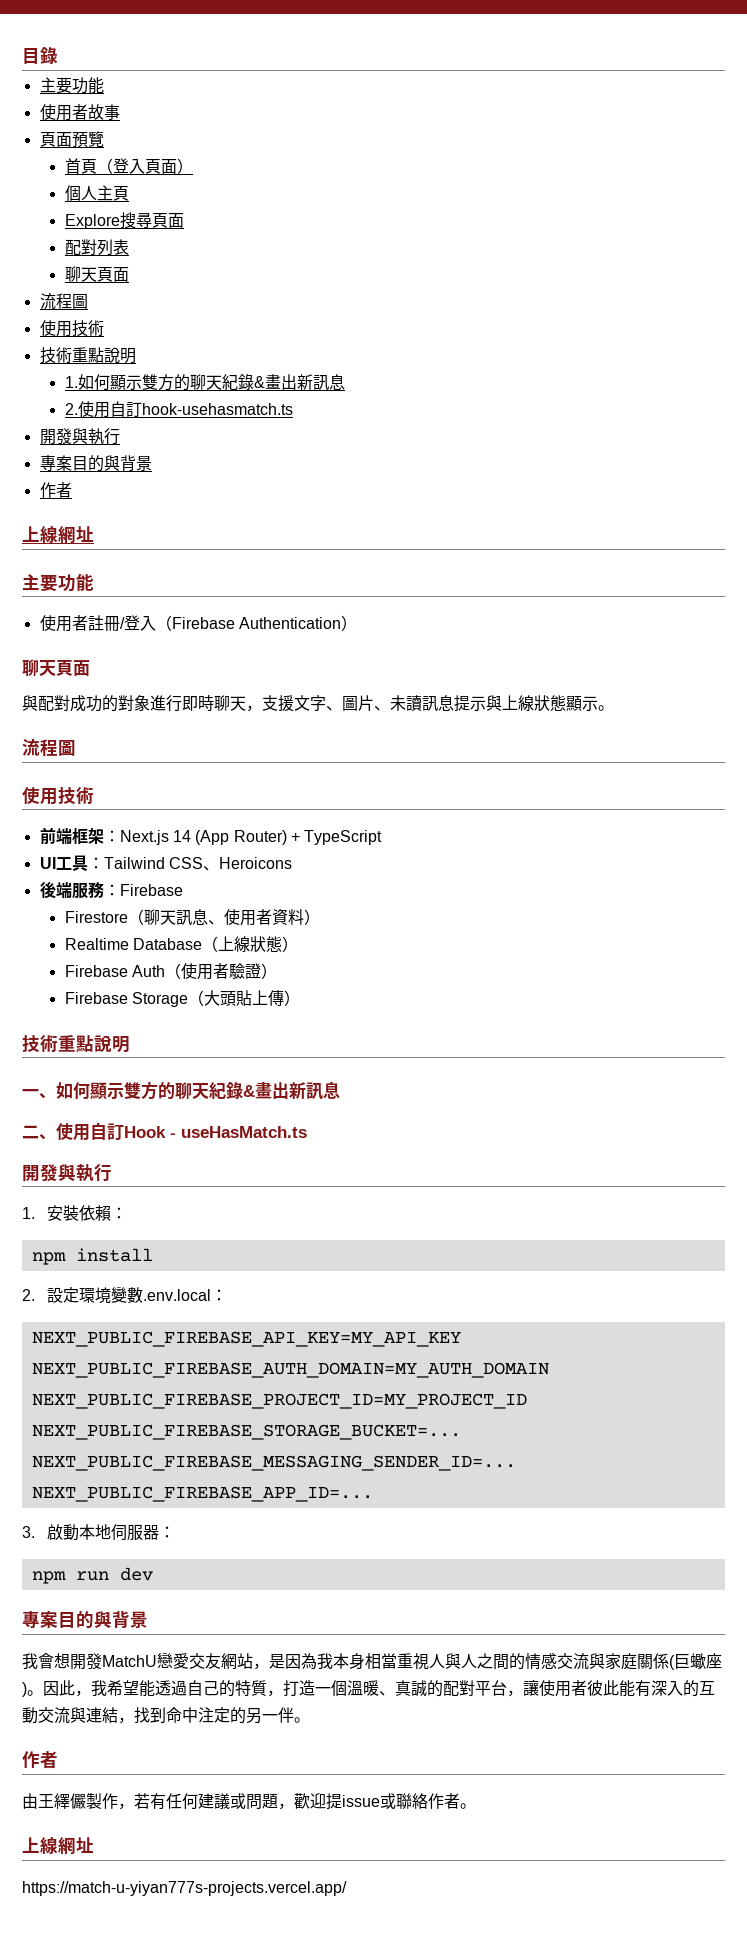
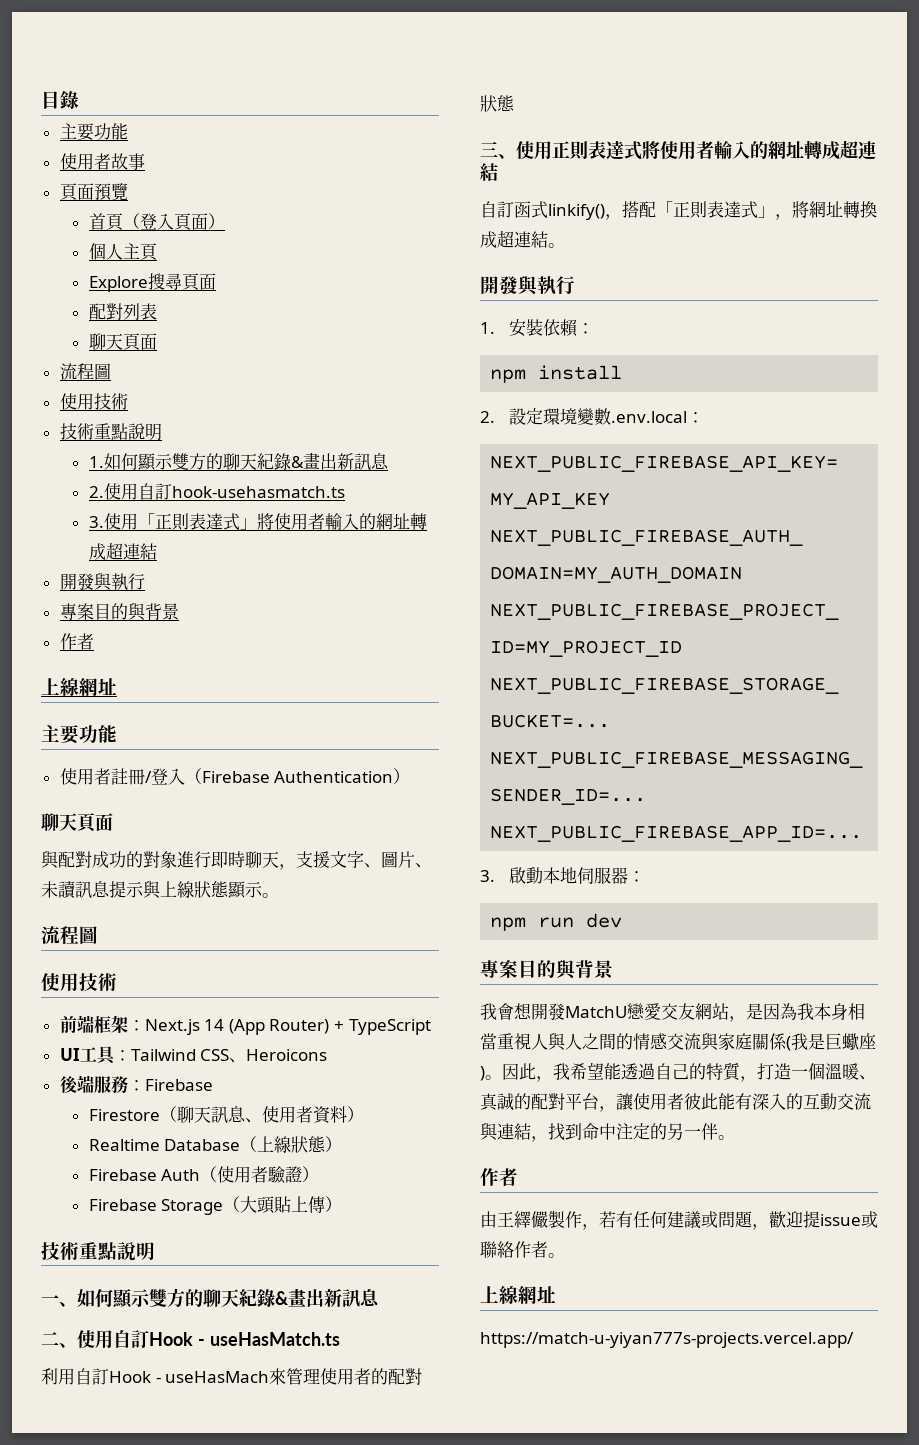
(293, 409) none -> [88,513,427,531] [88,542,157,560] // 3.使用「正則表達式」將使用者輸入的網址轉成超連結
(307, 1132) none -> [41,1368,423,1385] [480,95,515,112] [480,140,876,160] [480,163,498,181] [480,201,877,220] [480,230,565,248] // 利用自訂Hook - useHasMach來管理使用者的配對狀態 // 三、使用正則表達式將使用者輸入的網址轉成超連結 // 自訂函式linkify()，搭配「正則表達式」，將網址轉換成超連結。
(675, 1662) none -> [791,1033,825,1050] 我是

